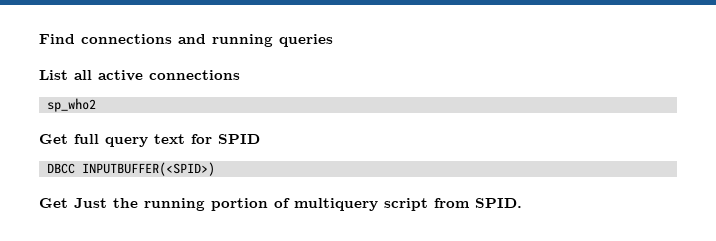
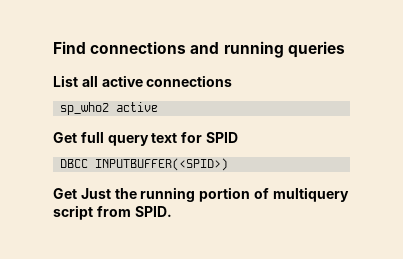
(96, 105) none -> [115,102,158,112] active

